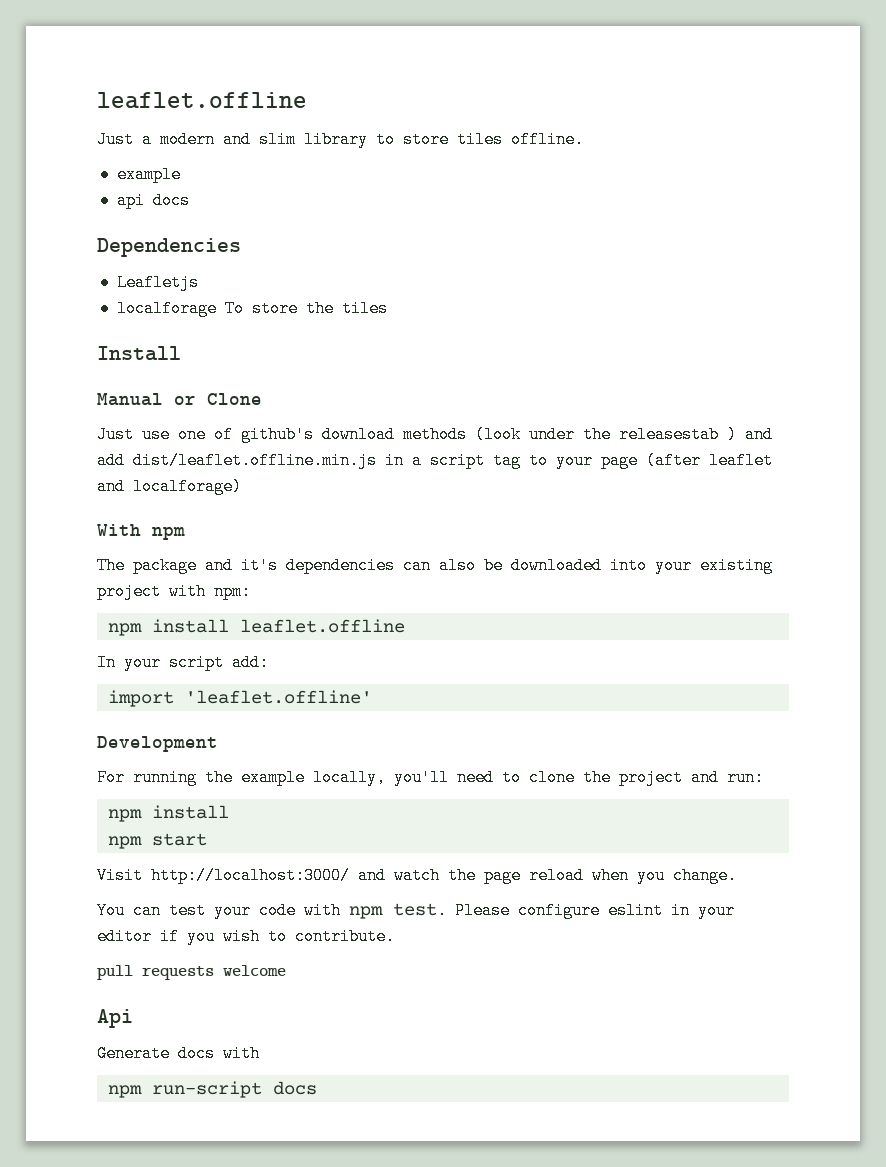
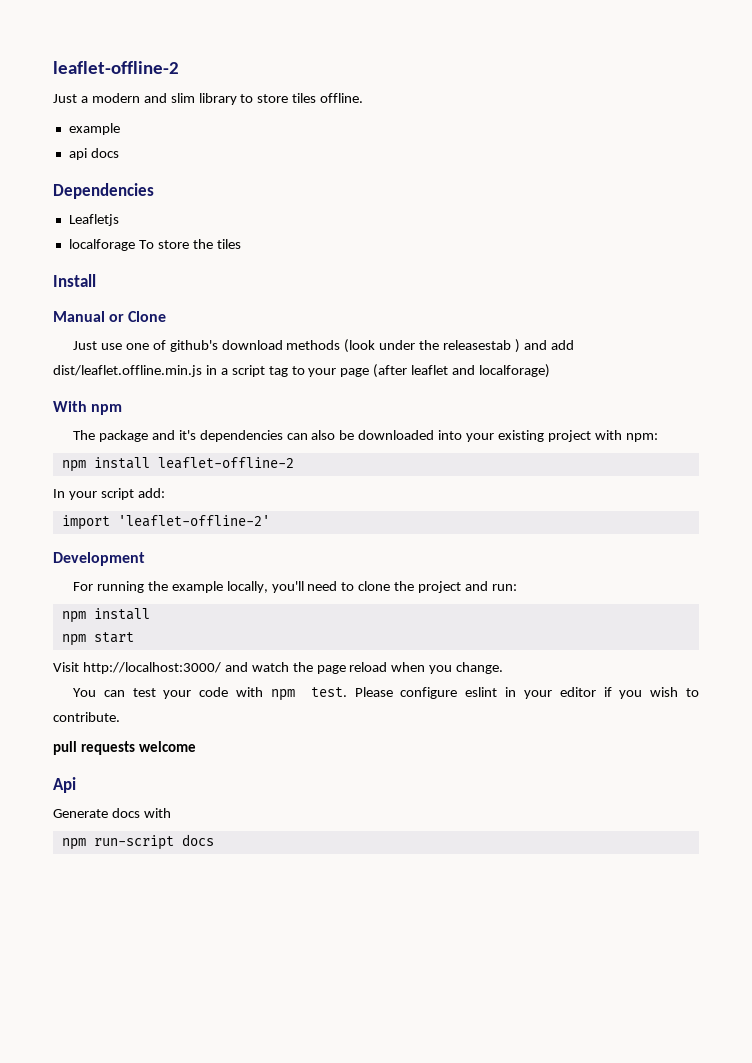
[97,92,307,109] leaflet.offline -> [53,61,179,74] leaflet-offline-2
[239,619,405,633] leaflet.offline -> [157,457,294,469] leaflet-offline-2
[184,690,372,704] 'leaflet.offline' -> [117,515,270,527] 'leaflet-offline-2'

